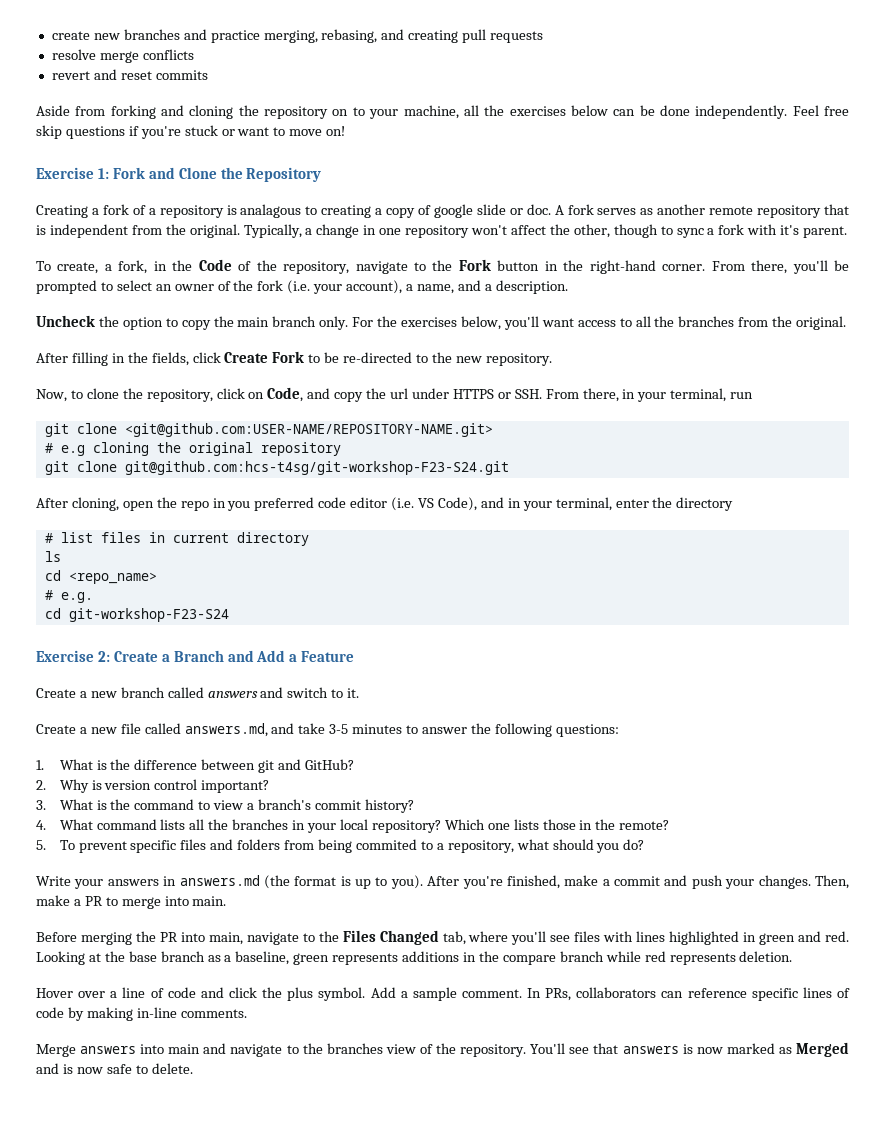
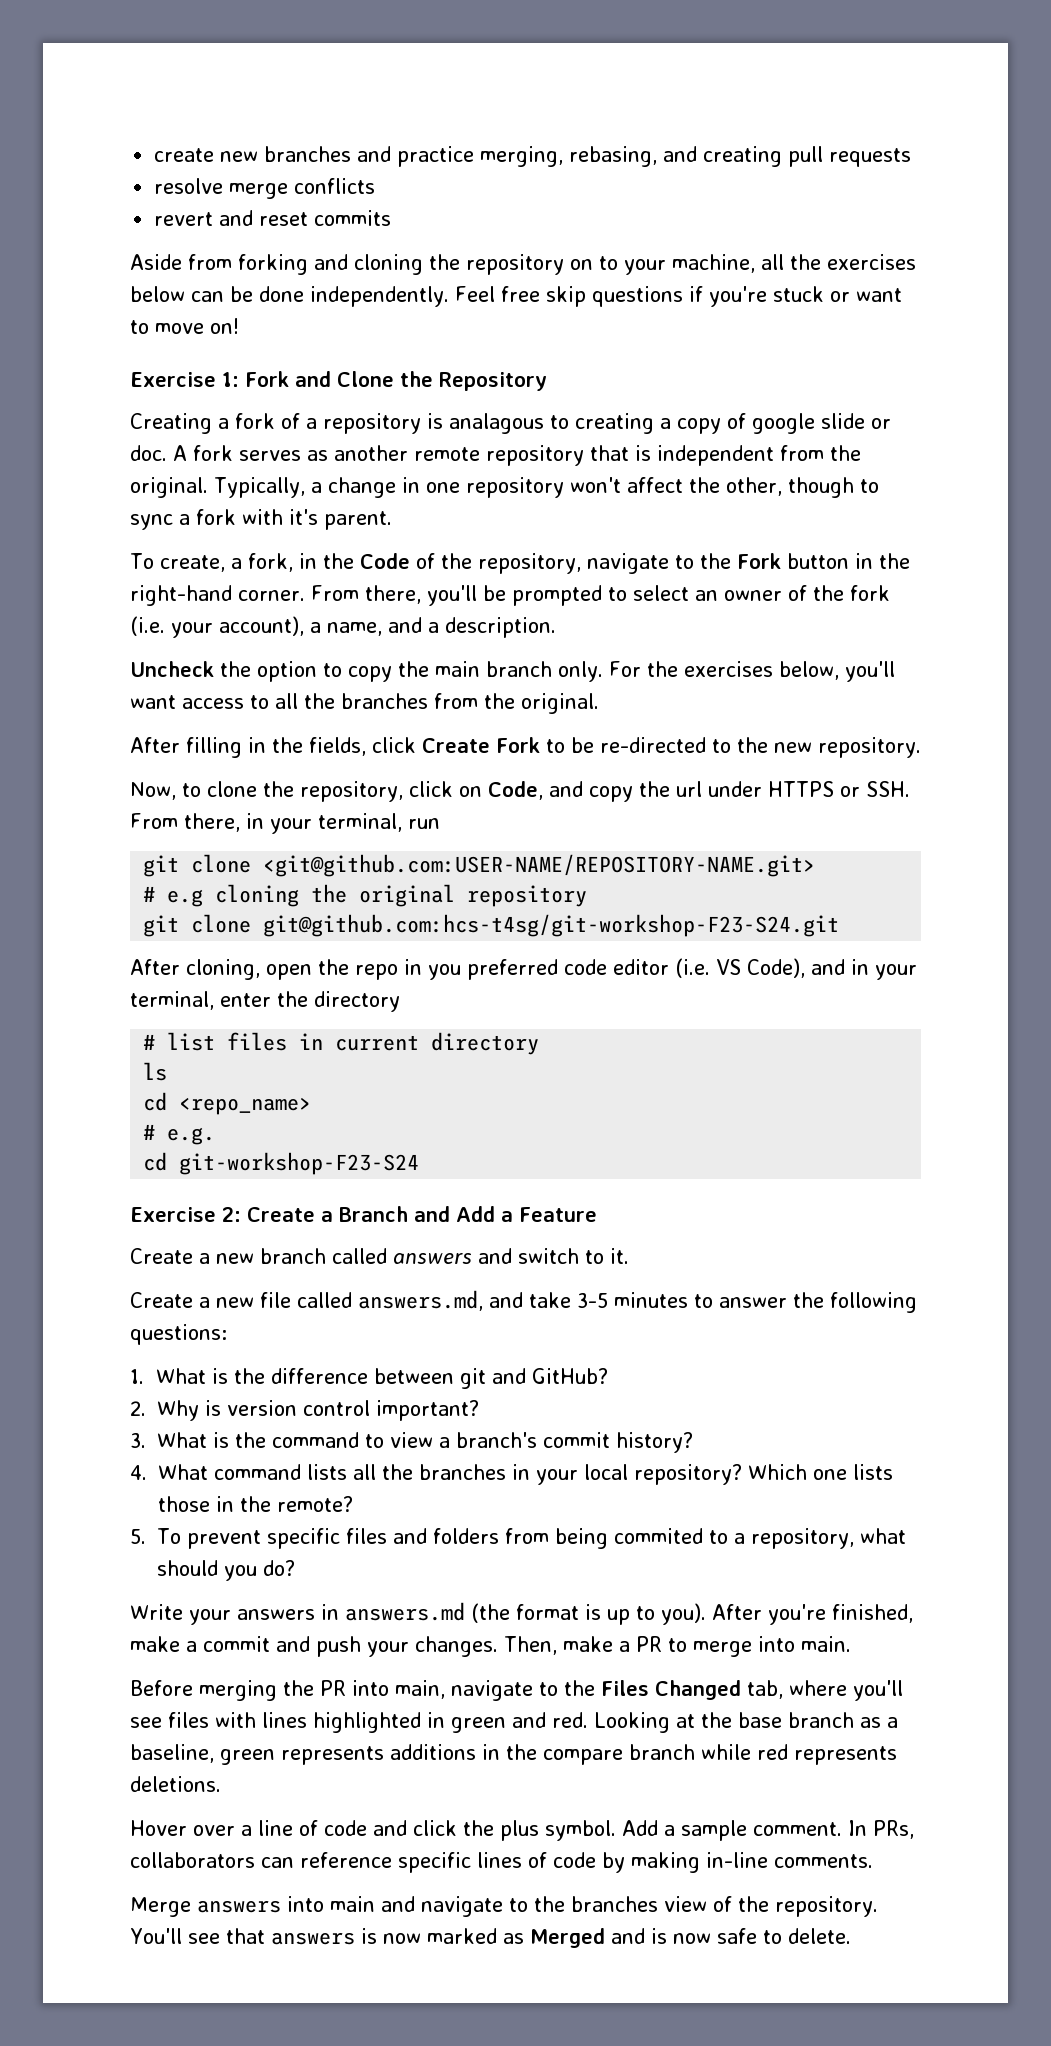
[739,951,793,962] deletion. -> [130,1776,221,1792] deletions.

